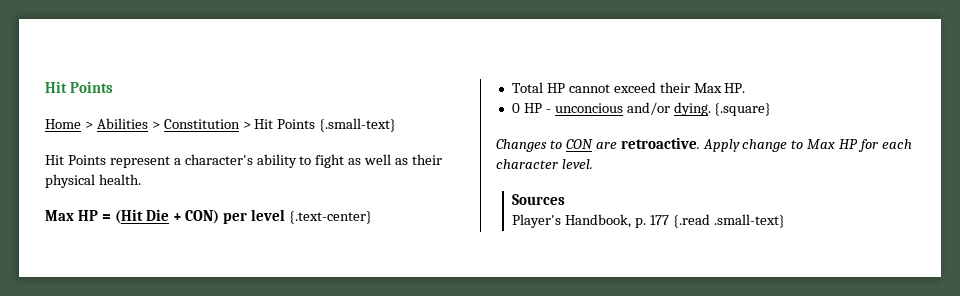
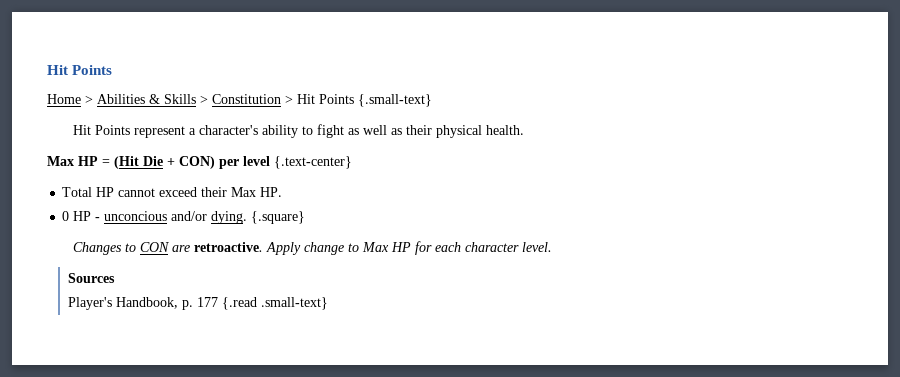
(148, 123) none -> [149,94,196,104] & Skills

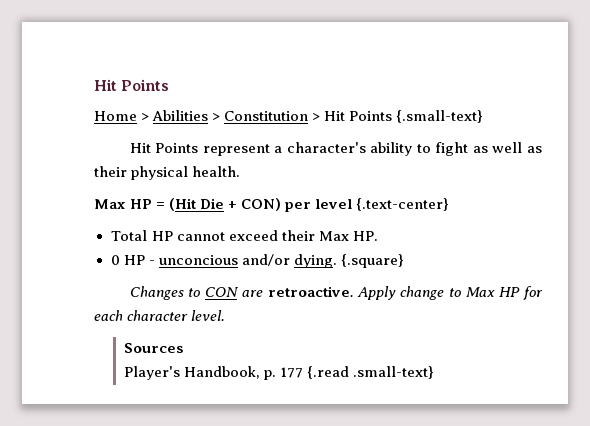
[149,94,196,104] & Skills -> (209, 115) none

